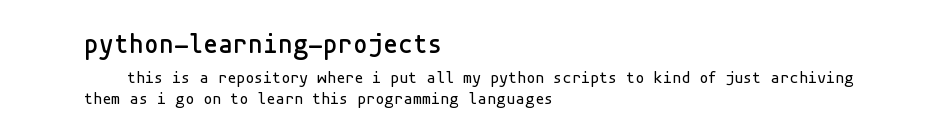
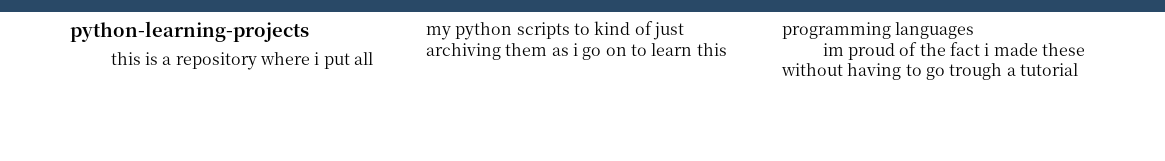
(553, 100) none -> [822,42,1085,60] [781,63,1078,80] // im proud of the fact i made these without having to go trough a tutorial

